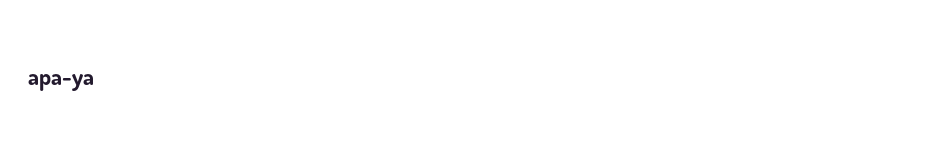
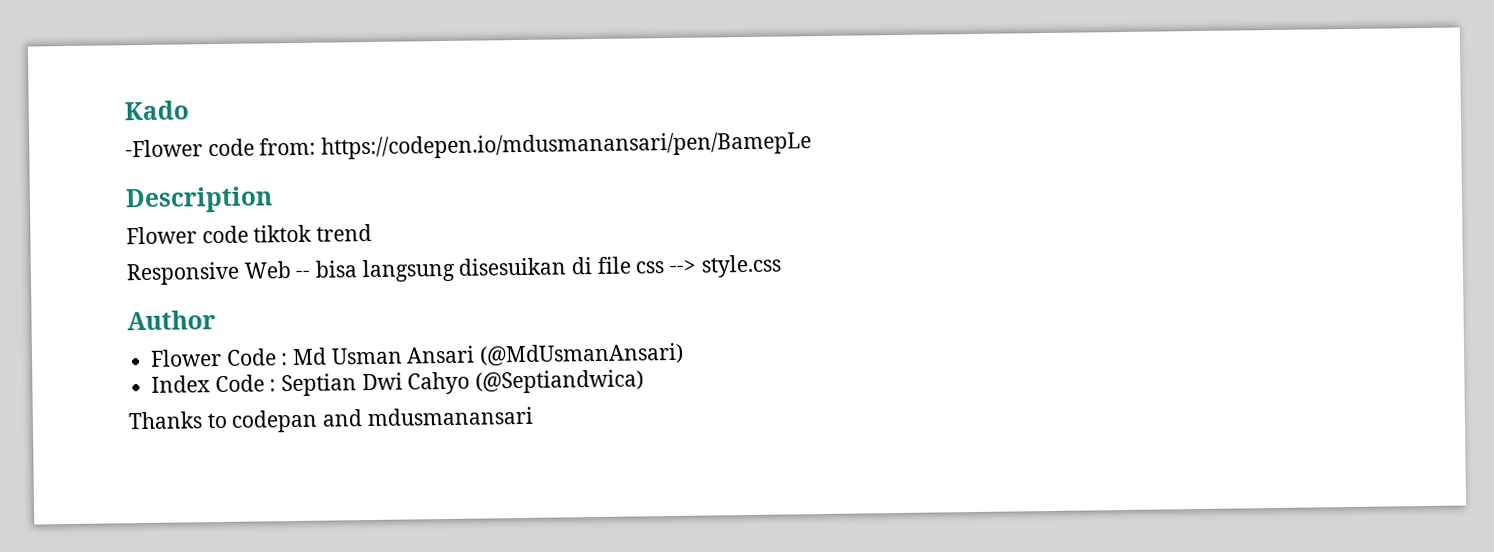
[28,74,94,91] apa-ya -> [124,100,189,121] [125,131,813,160] [125,186,273,214] [126,223,373,245] [126,254,782,286] [127,310,216,331] [150,342,685,367] [151,369,645,397] [128,406,533,433] Kado // -Flower code from: https://codepen.io/mdusmanansari/pen/BamepLe // Description // Flower code tiktok trend // Responsive Web -- bisa langsung disesuikan di file css --> style.css // Author // Flower Code : Md Usman Ansari (@MdUsmanAnsari) // Index Code : Septian Dwi Cahyo (@Septiandwica) // Thanks to codepan and mdusmanansari

